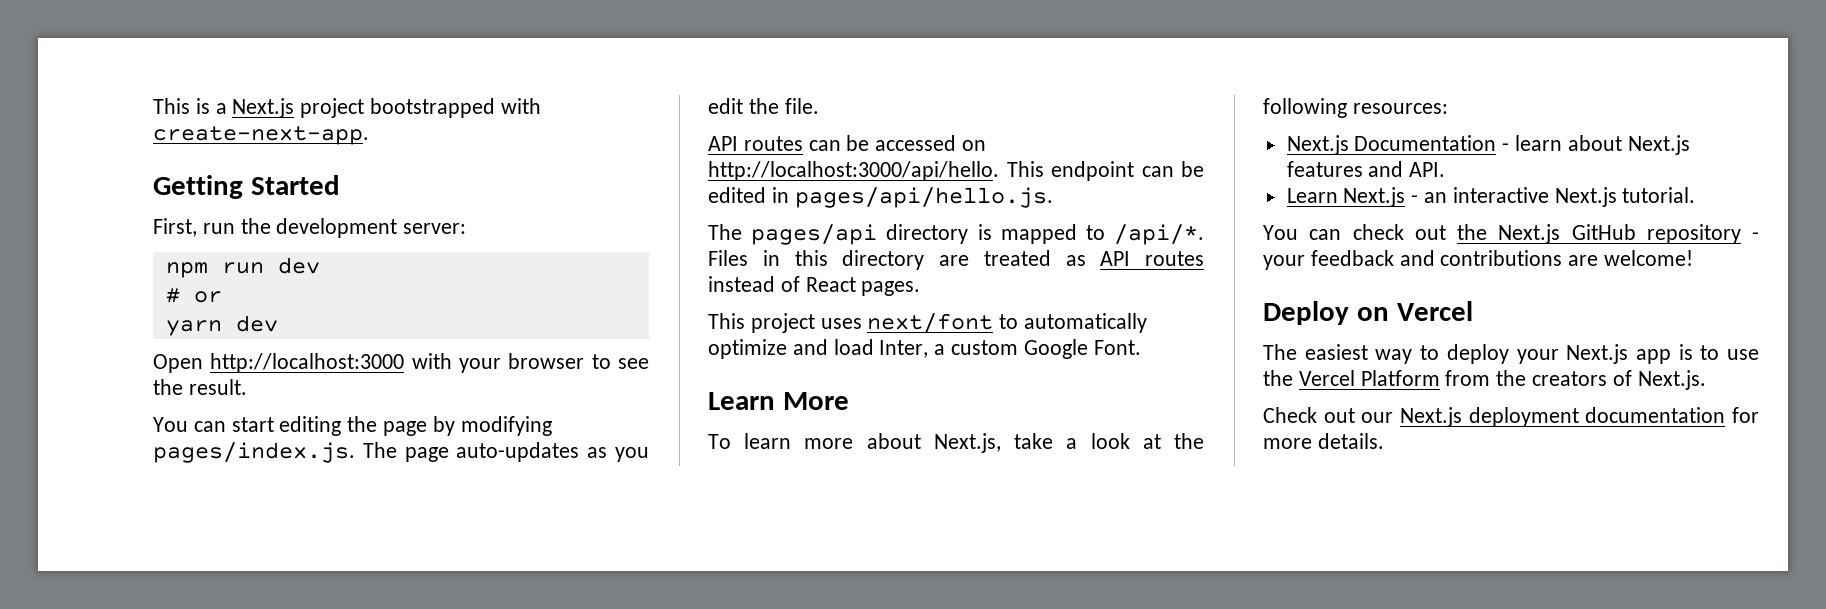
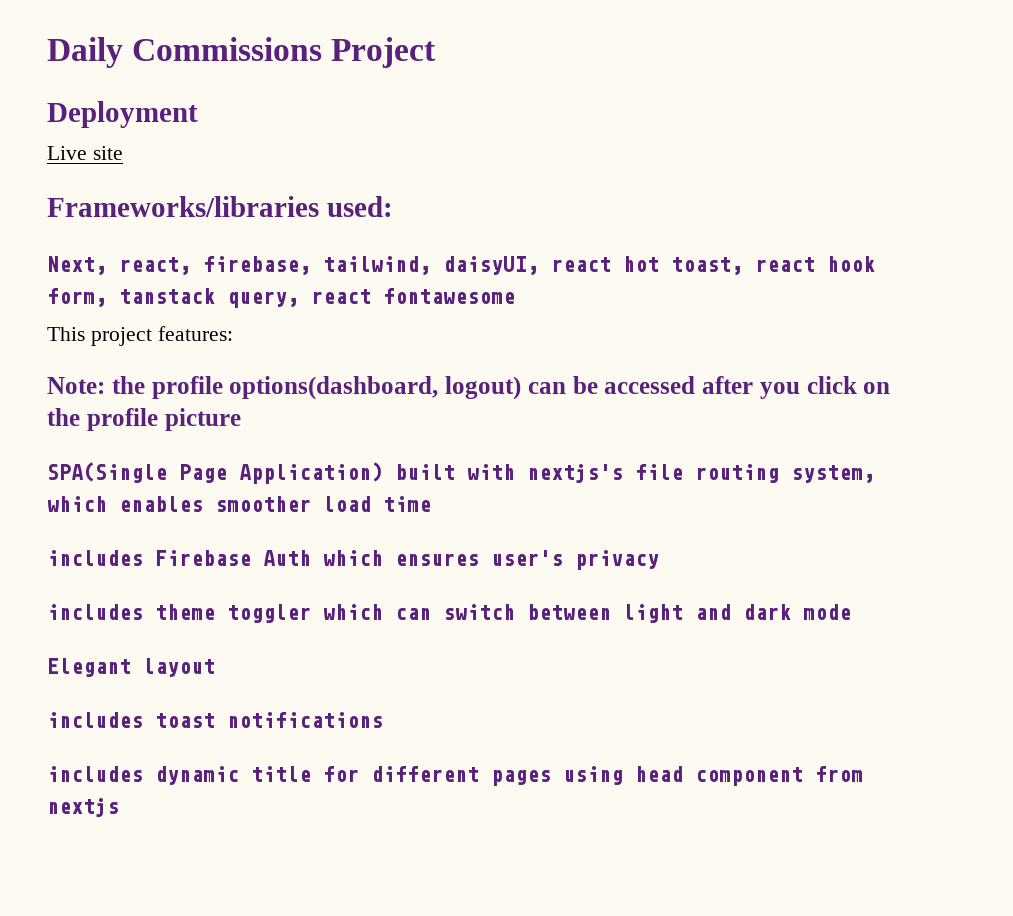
[153,98,541,118] [153,126,369,145] [153,175,340,199] [153,218,467,238] [165,257,320,278] [165,288,222,303] [165,315,278,336] [153,353,649,373] [153,379,247,395] [153,416,552,436] [153,442,649,463] [708,98,819,114] [708,135,987,151] [708,161,1204,181] [708,187,1053,208] [708,224,1204,245] [708,250,1204,270] [708,276,921,296] [708,313,1148,334] [708,339,1141,359] [708,392,849,410] [708,433,1204,453] [1263,98,1448,118] [1286,135,1690,155] [1286,161,1446,177] [1286,187,1696,207] [1263,224,1759,244] [1263,250,1694,270] [1263,301,1473,325] [1263,344,1759,364] [1263,370,1706,390] [1263,407,1759,427] [1263,433,1384,449] This is a Next.js project bootstrapped with create-next-app. // Getting Started // First, run the development server: // npm run dev // # or // yarn dev // Open http://localhost:3000 with your browser to see the result. // You can start editing the page by modifying pages/index.js. The page auto-updates as you edit the file. // API routes can be accessed on http://localhost:3000/api/hello. This endpoint can be edited in pages/api/hello.js. // The pages/api directory is mapped to /api/*. Files in this directory are treated as API routes instead of React pages. // This project uses next/font to automatically optimize and load Inter, a custom Google Font. // Learn More // To learn more about Next.js, take a look at the following resources: // Next.js Documentation - learn about Next.js features and API. // Learn Next.js - an interactive Next.js tutorial. // You can check out the Next.js GitHub repository - your feedback and contributions are welcome! // Deploy on Vercel // The easiest way to deploy your Next.js app is to use the Vercel Platform from the creators of Next.js. // Check out our Next.js deployment documentation for more details. -> [47,37,437,68] [47,101,198,128] [47,146,123,160] [47,196,393,217] [47,256,875,275] [47,288,515,308] [47,326,233,346] [47,376,891,400] [47,408,241,431] [47,462,875,484] [47,496,431,512] [47,550,659,570] [47,604,851,623] [47,658,215,677] [47,712,383,728] [47,766,863,786] [47,798,119,817] Daily Commissions Project // Deployment // Live site // Frameworks/libraries used: // Next, react, firebase, tailwind, daisyUI, react hot toast, react hook form, tanstack query, react fontawesome // This project features: // Note: the profile options(dashboard, logout) can be accessed after you click on the profile picture // SPA(Single Page Application) built with nextjs's file routing system, which enables smoother load time // includes Firebase Auth which ensures user's privacy // includes theme toggler which can switch between light and dark mode // Elegant layout // includes toast notifications // includes dynamic title for different pages using head component from nextjs

